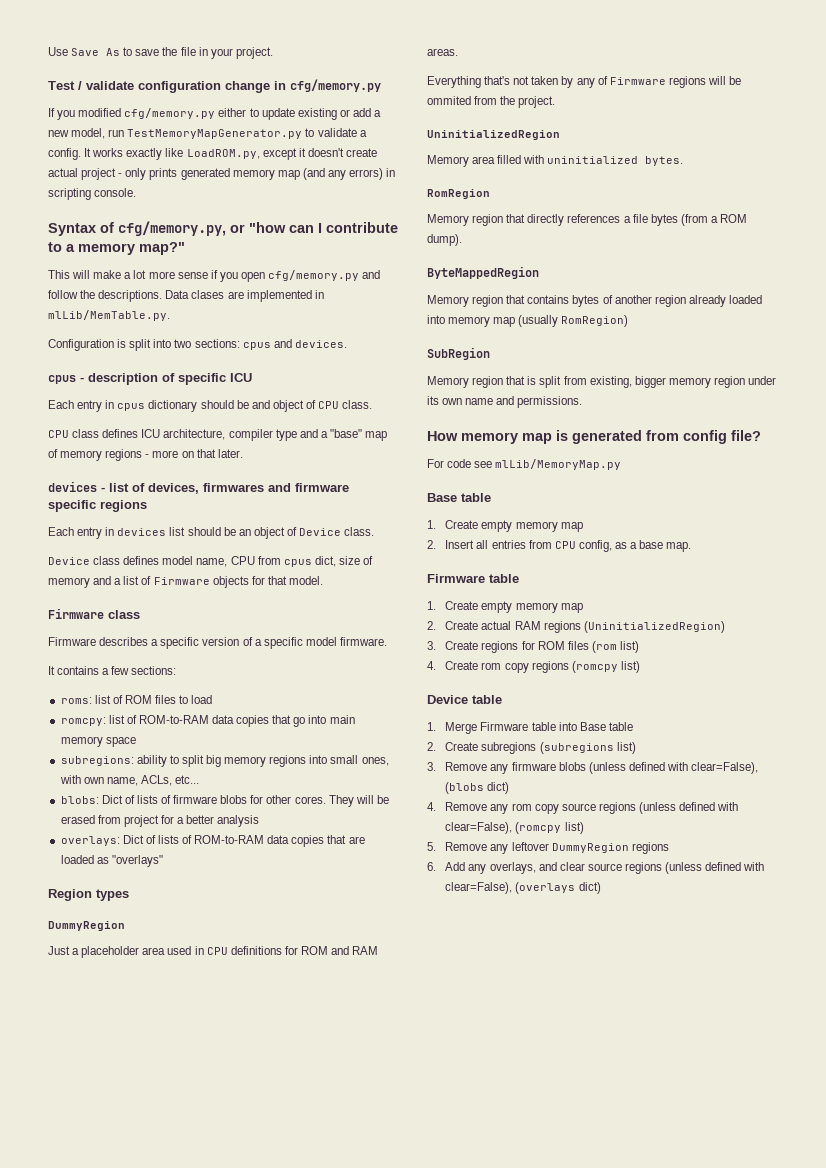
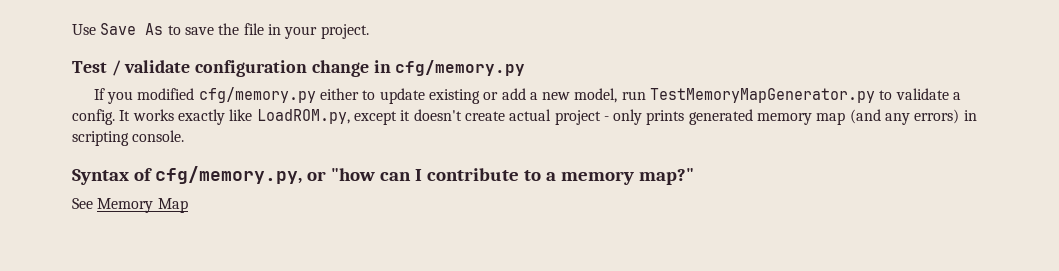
[48,270,381,282] [48,290,324,302] [48,310,170,321] [48,339,347,351] [48,373,252,385] [48,400,373,412] [48,429,388,441] [48,449,243,461] [48,481,349,494] [48,500,147,512] [48,527,375,539] [48,556,374,567] [48,576,323,588] [48,608,140,619] [48,637,387,649] [48,666,177,675] [60,695,213,704] [60,715,355,727] [60,736,136,747] [60,755,389,767] [59,775,200,786] [60,795,389,807] [60,815,260,827] [60,835,365,847] [60,855,163,867] [48,889,129,901] [48,921,125,931] [48,946,379,958] [427,48,458,56] [427,76,742,88] [427,96,556,108] [427,130,560,140] [427,155,684,167] [427,189,490,199] [427,214,748,226] [427,234,462,246] [427,266,539,279] [427,295,762,307] [427,315,629,327] [427,347,490,360] [427,376,777,388] [427,396,583,408] [427,430,761,444] [427,459,622,470] [427,493,491,502] [427,520,583,532] [427,540,692,552] [427,574,519,583] [427,601,583,613] [427,621,725,633] [427,641,639,653] [427,661,640,673] [427,695,502,704] [427,722,633,734] [427,742,636,754] [427,762,759,774] [445,782,510,794] [427,802,739,814] [445,822,584,834] [427,842,669,854] [427,862,765,874] [445,882,601,894] This will make a lot more sense if you open cfg/memory.py and follow the descriptions. Data clases are implemented in mlLib/MemTable.py. // Configuration is split into two sections: cpus and devices. // cpus - description of specific ICU // Each entry in cpus dictionary should be and object of CPU class. // CPU class defines ICU architecture, compiler type and a "base" map of memory regions - more on that later. // devices - list of devices, firmwares and firmware specific regions // Each entry in devices list should be an object of Device class. // Device class defines model name, CPU from cpus dict, size of memory and a list of Firmware objects for that model. // Firmware class // Firmware describes a specific version of a specific model firmware. // It contains a few sections: // roms: list of ROM files to load // romcpy: list of ROM-to-RAM data copies that go into main memory space // subregions: ability to split big memory regions into small ones, with own name, ACLs, etc... // blobs: Dict of lists of firmware blobs for other cores. They will be erased from project for a better analysis // overlays: Dict of lists of ROM-to-RAM data copies that are loaded as "overlays" // Region types // DummyRegion // Just a placeholder area used in CPU definitions for ROM and RAM areas. // Everything that's not taken by any of Firmware regions will be ommited from the project. // UninitializedRegion // Memory area filled with uninitialized bytes. // RomRegion // Memory region that directly references a file bytes (from a ROM dump). // ByteMappedRegion // Memory region that contains bytes of another region already loaded into memory map (usually RomRegion) // SubRegion // Memory region that is split from existing, bigger memory region under its own name and permissions. // How memory map is generated from config file? // For code see mlLib/MemoryMap.py // Base table // 1. Create empty memory map // 2. Insert all entries from CPU config, as a base map. // Firmware table // 1. Create empty memory map // 2. Create actual RAM regions (UninitializedRegion) // 3. Create regions for ROM files (rom list) // 4. Create rom copy regions (romcpy list) // Device table // 1. Merge Firmware table into Base table // 2. Create subregions (subregions list) // 3. Remove any firmware blobs (unless defined with clear=False), (blobs dict) // 4. Remove any rom copy source regions (unless defined with clear=False), (romcpy list) // 5. Remove any leftover DummyRegion regions // 6. Add any overlays, and clear source regions (unless defined with clear=False), (overlays dict) -> [72,198,188,213] See Memory Map

